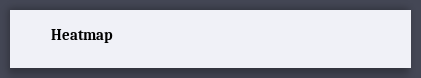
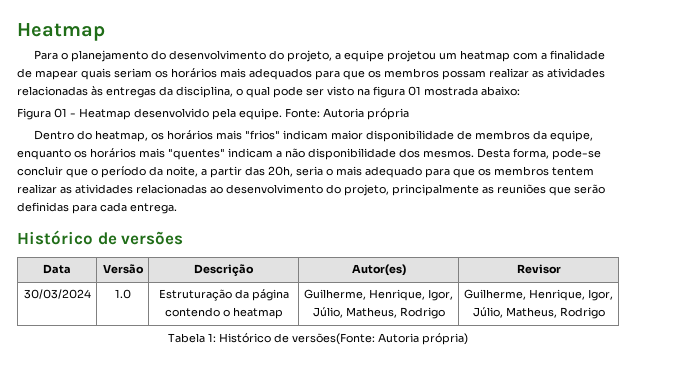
[51,29,113,43] Heatmap -> [17,23,105,41] [34,50,606,62] [17,68,605,80] [17,86,520,98] [17,108,409,120] [34,130,594,142] [17,148,601,160] [17,166,594,178] [17,184,605,196] [17,202,177,214] [17,230,184,245] [43,264,71,274] [102,264,144,274] [194,264,254,276] [351,264,406,276] [516,264,561,274] [23,289,91,299] [114,289,131,299] [158,289,289,301] [164,307,283,319] [304,289,453,301] [312,307,445,319] [464,289,613,301] [472,307,605,319] [168,333,468,345] Heatmap // Para o planejamento do desenvolvimento do projeto, a equipe projetou um heatmap com a finalidade de mapear quais seriam os horários mais adequados para que os membros possam realizar as atividades relacionadas às entregas da disciplina, o qual pode ser visto na figura 01 mostrada abaixo: // Figura 01 - Heatmap desenvolvido pela equipe. Fonte: Autoria própria // Dentro do heatmap, os horários mais "frios" indicam maior disponibilidade de membros da equipe, enquanto os horários mais "quentes" indicam a não disponibilidade dos mesmos. Desta forma, pode-se concluir que o período da noite, a partir das 20h, seria o mais adequado para que os membros tentem realizar as atividades relacionadas ao desenvolvimento do projeto, principalmente as reuniões que serão definidas para cada entrega. // Histórico de versões // Data | Versão | Descrição | Autor(es) | Revisor // 30/03/2024 | 1.0 | Estruturação da página contendo o heatmap | Guilherme, Henrique, Igor, Júlio, Matheus, Rodrigo | Guilherme, Henrique, Igor, Júlio, Matheus, Rodrigo // Tabela 1: Histórico de versões(Fonte: Autoria própria)

